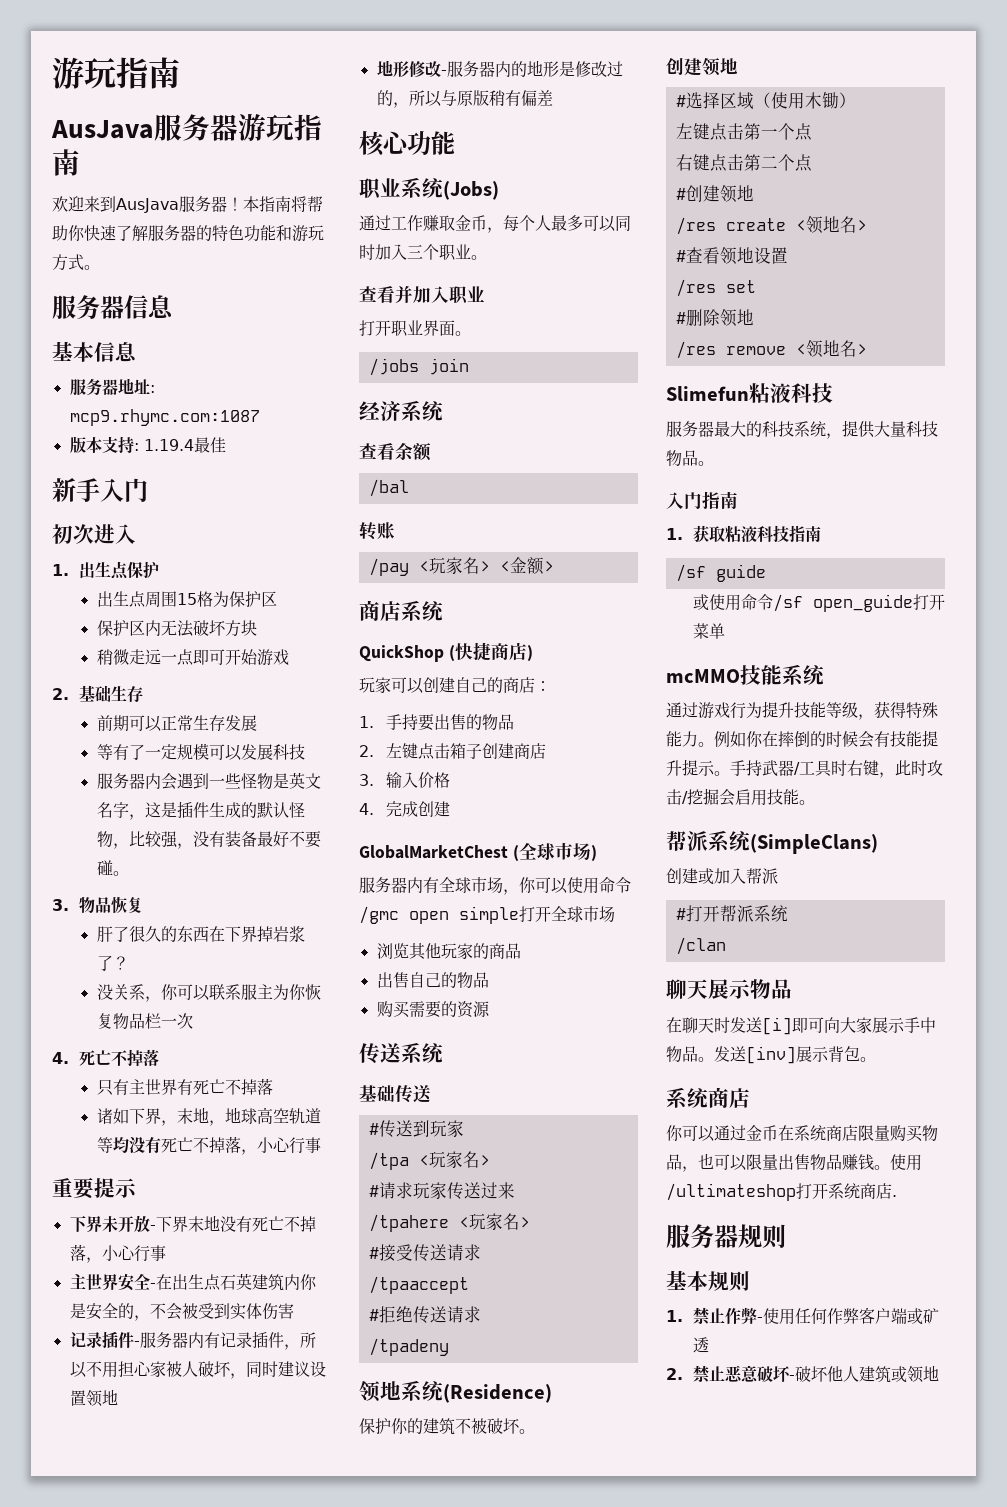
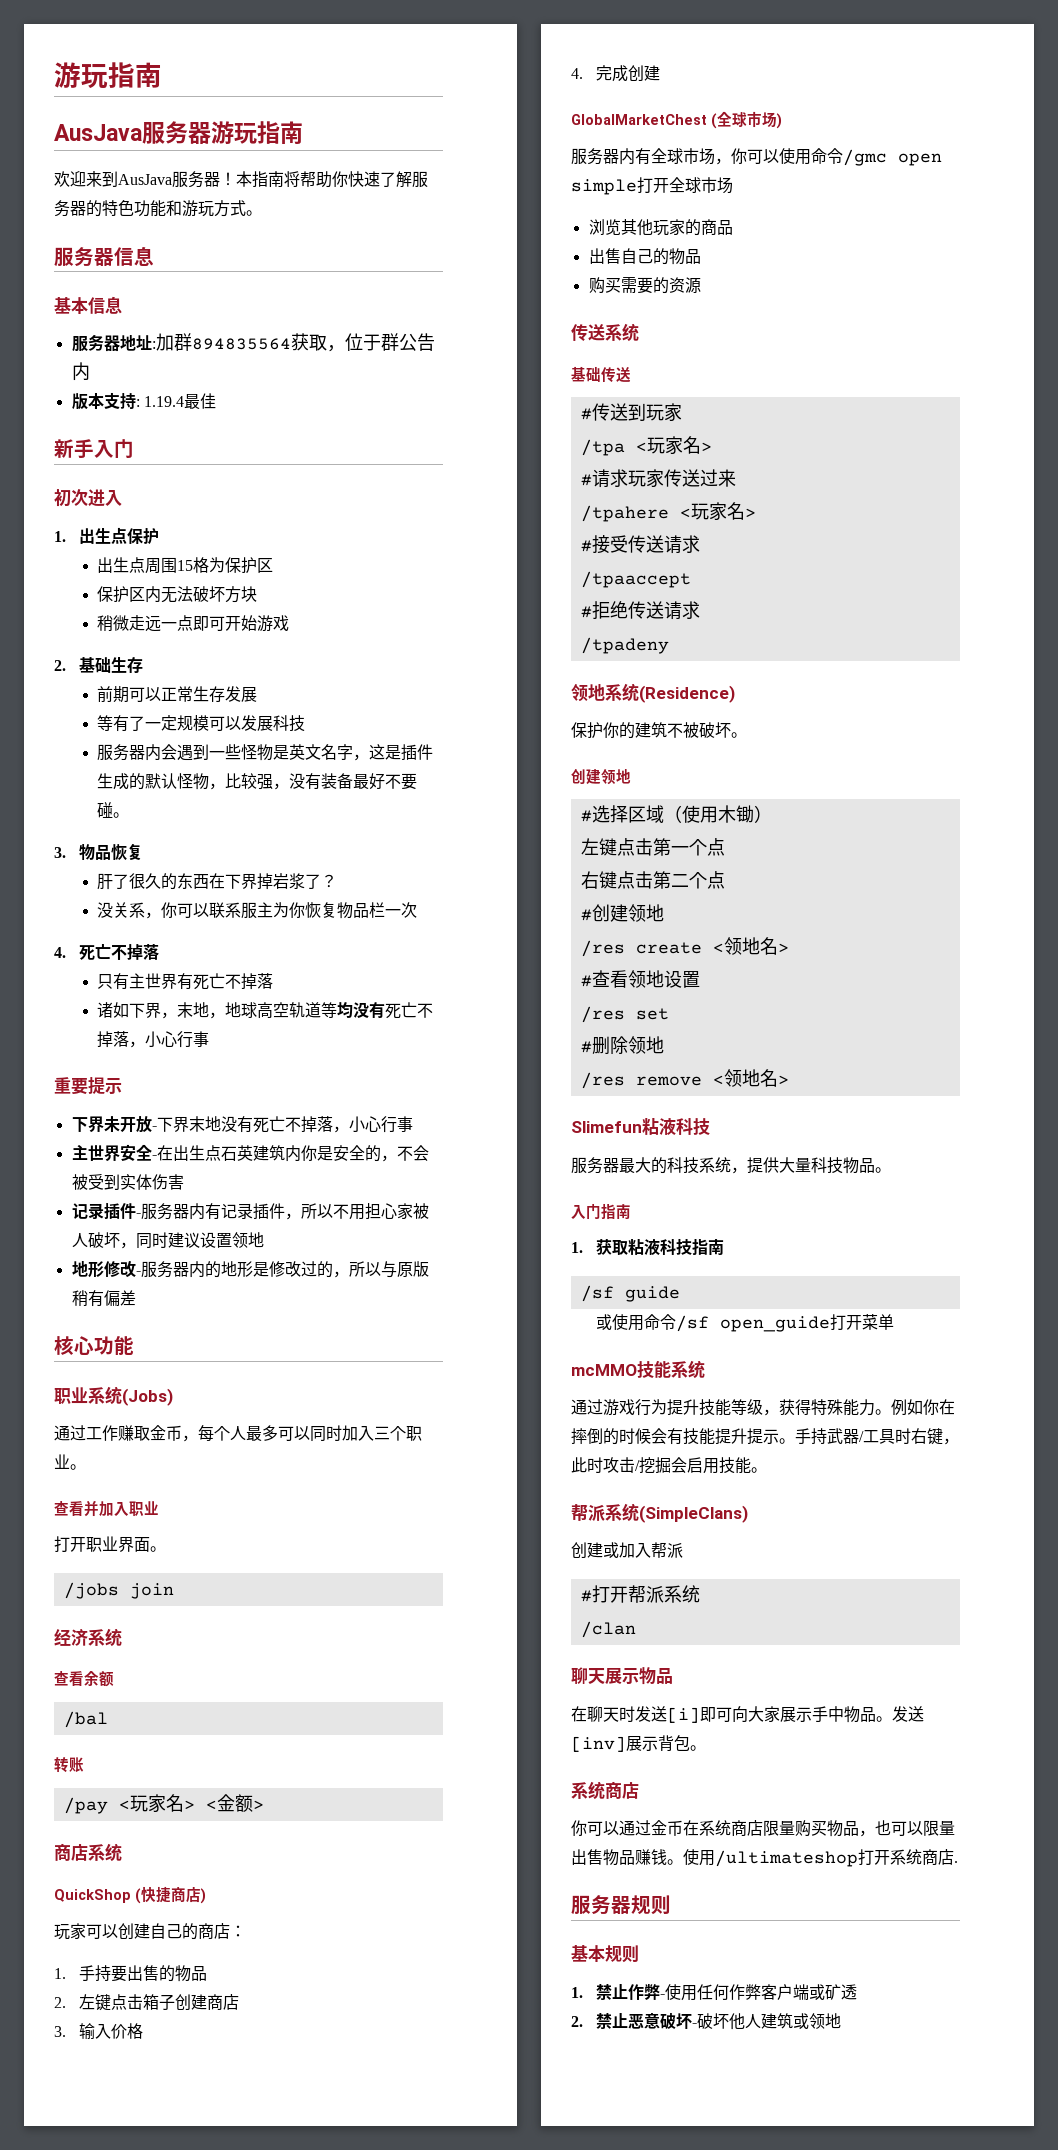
[69,409,260,426] mcp9.rhymc.com:1087 -> [155,333,435,352] [71,362,90,381] 加群894835564获取，位于群公告内

